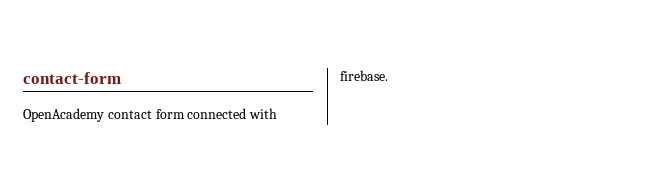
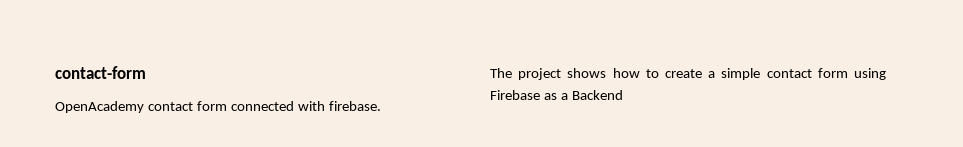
(388, 75) none -> [490,68,886,80] [490,90,623,100] // The project shows how to create a simple contact form using Firebase as a Backend

